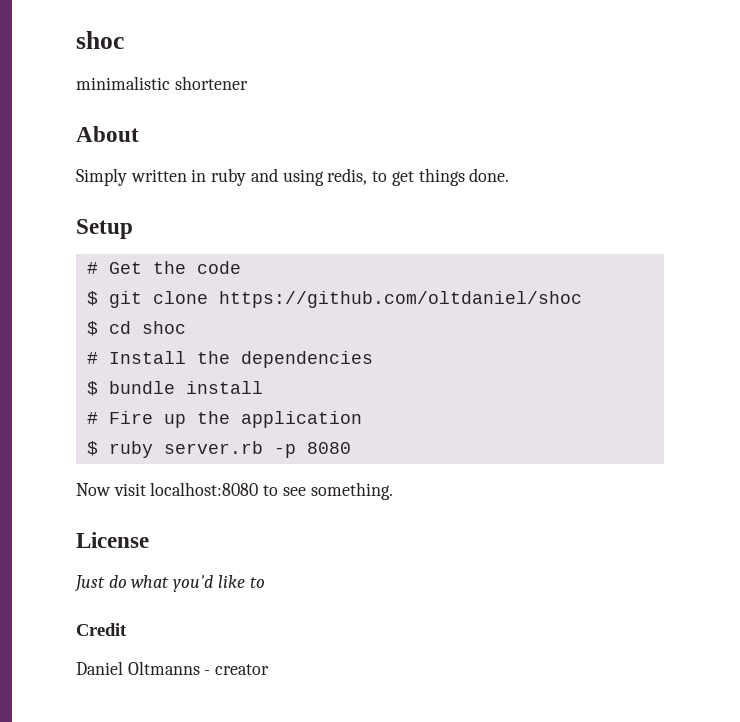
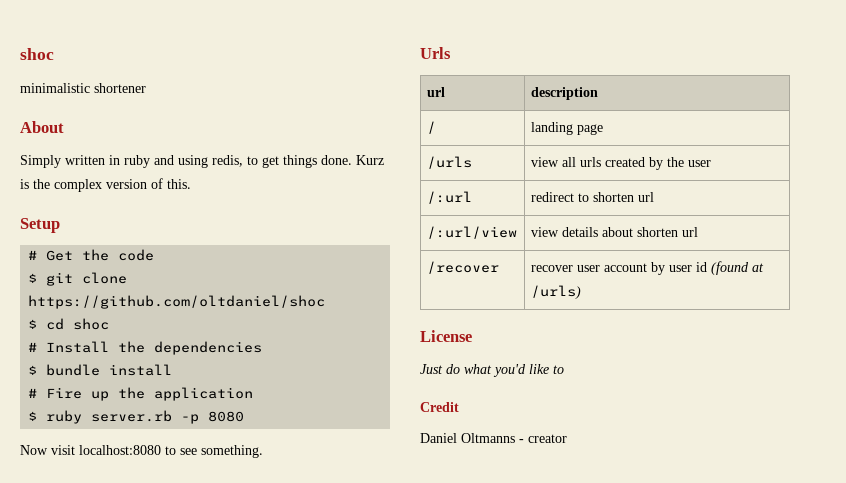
(510, 175) none -> [356,155,384,165] [20,178,191,192] Kurz is the complex version of this.
(393, 491) none -> [420,47,451,59] [426,87,445,97] [530,87,598,100] [426,121,436,134] [530,122,603,135] [426,156,472,169] [530,157,711,170] [426,191,472,204] [530,192,654,202] [426,226,517,239] [530,227,698,237] [426,261,499,274] [530,261,764,275] [530,285,581,299] // Urls // url | description // / | landing page // /urls | view all urls created by the user // /:url | redirect to shorten url // /:url/view | view details about shorten url // /recover | recover user account by user id (found at /urls)

